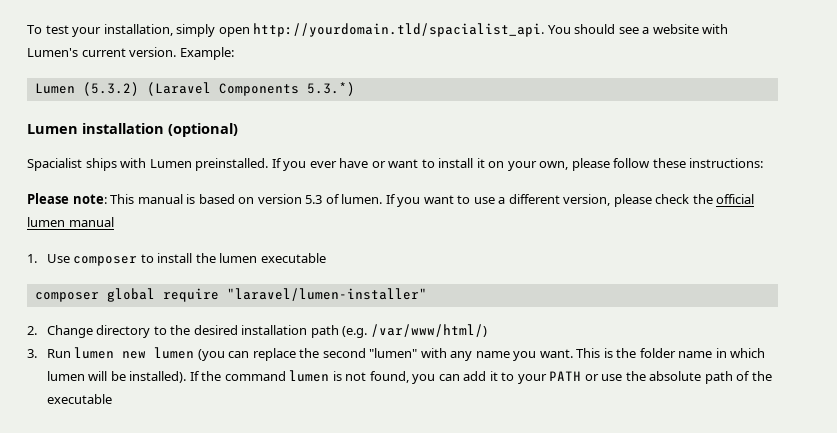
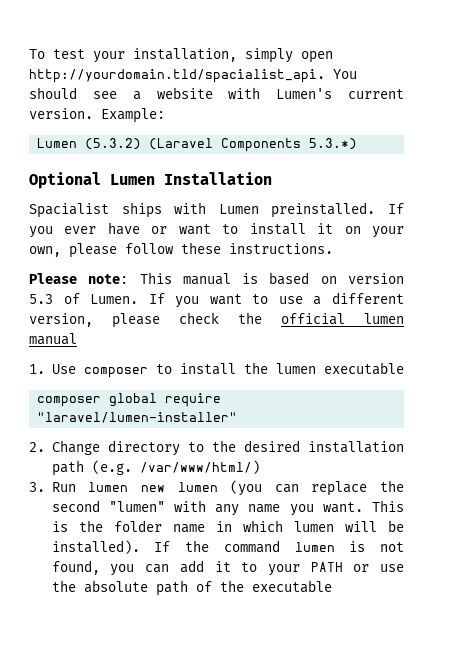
[27,123,238,137] Lumen installation (optional) -> [29,172,272,189] Optional Lumen Installation
[689,158,764,168] instructions: -> [229,243,333,254] instructions.
[341,194,383,204] lumen. -> [90,294,139,304] Lumen.

